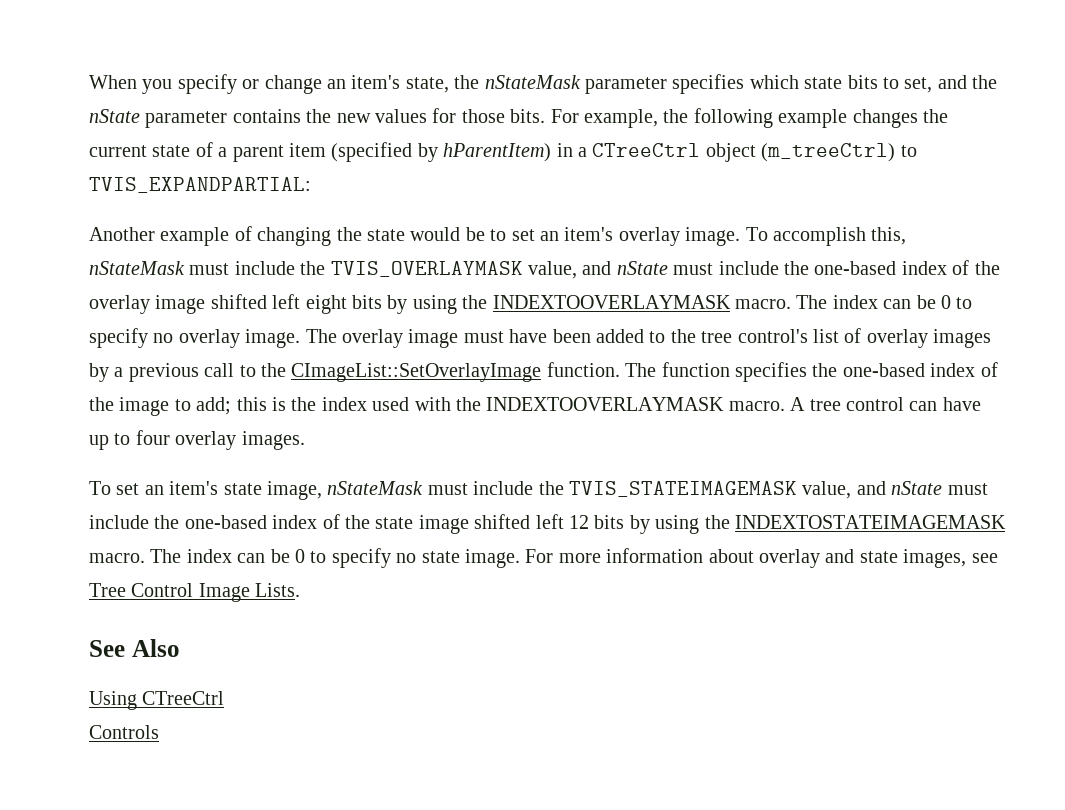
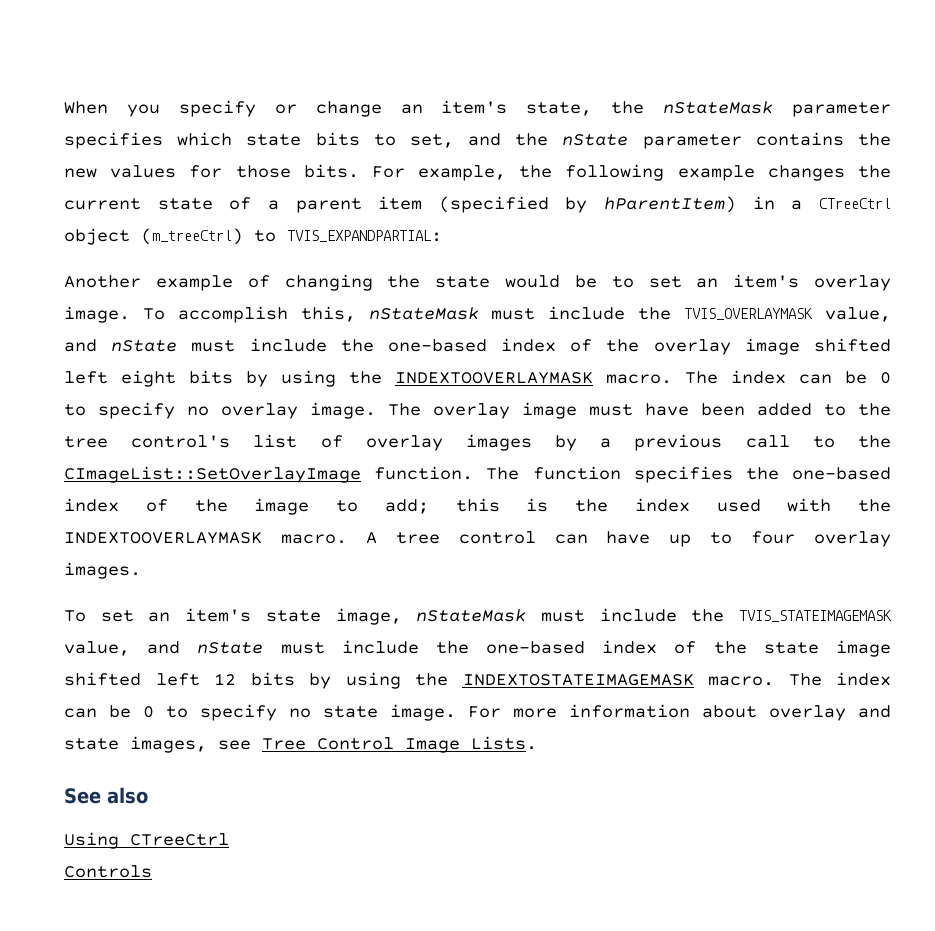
[131,639,180,657] Also -> [107,787,148,804] also

